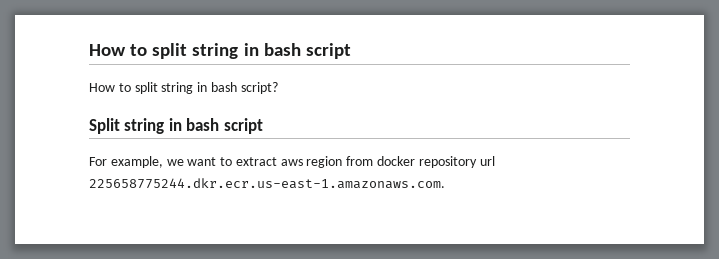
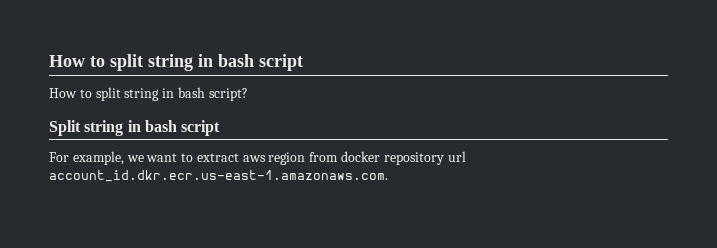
[89,178,445,189] 225658775244.dkr.ecr.us-east-1.amazonaws.com. -> [49,170,388,182] account_id.dkr.ecr.us-east-1.amazonaws.com.

